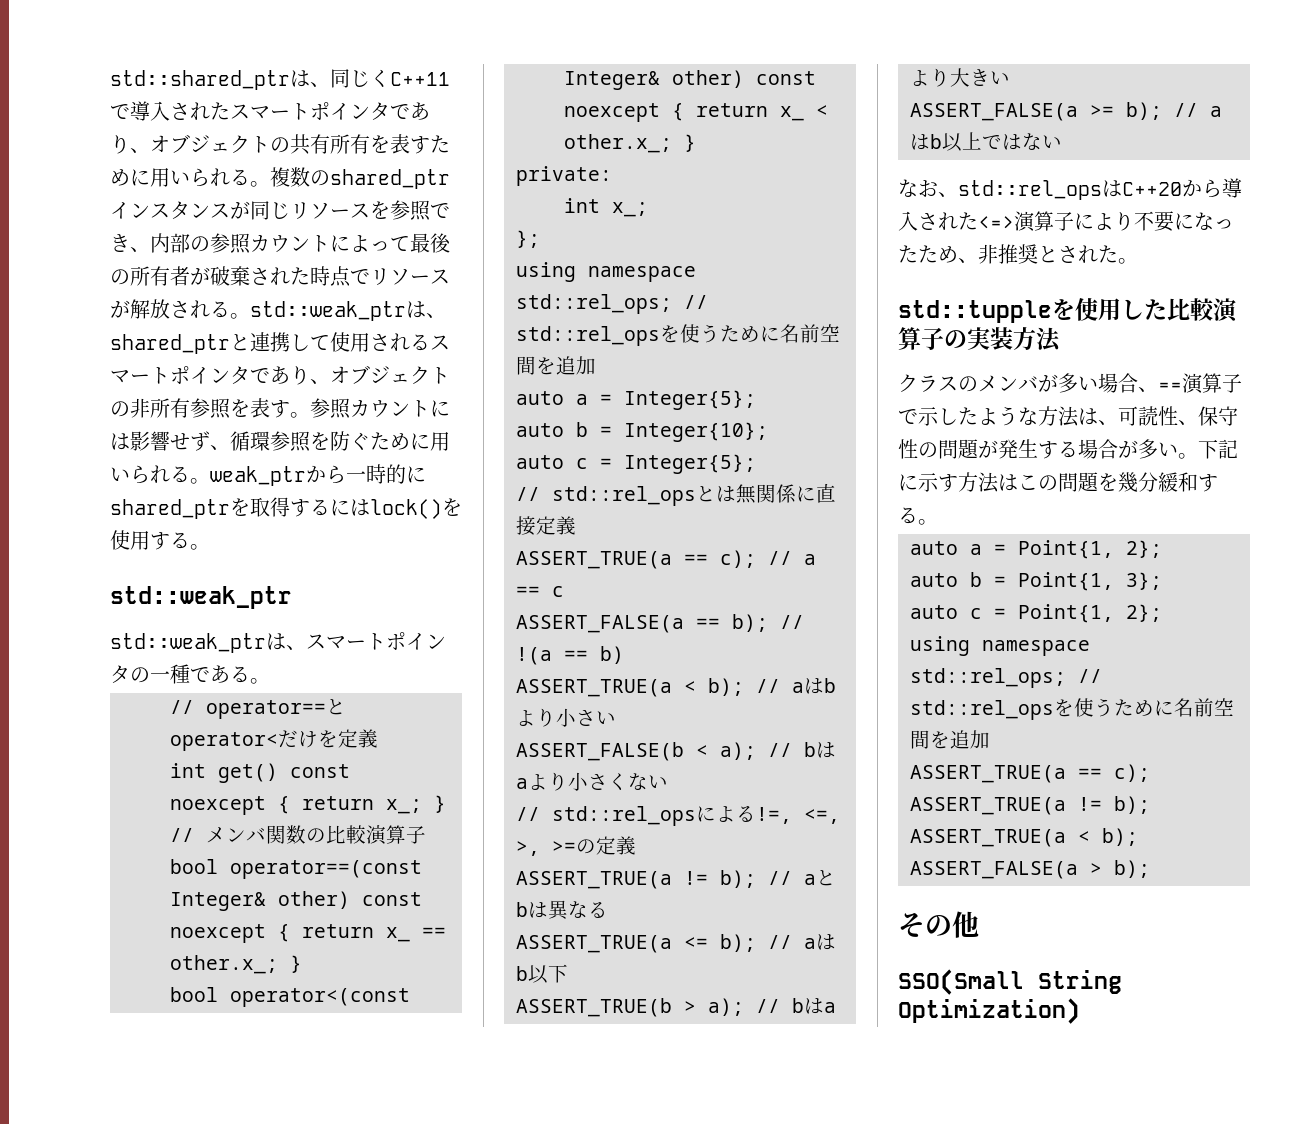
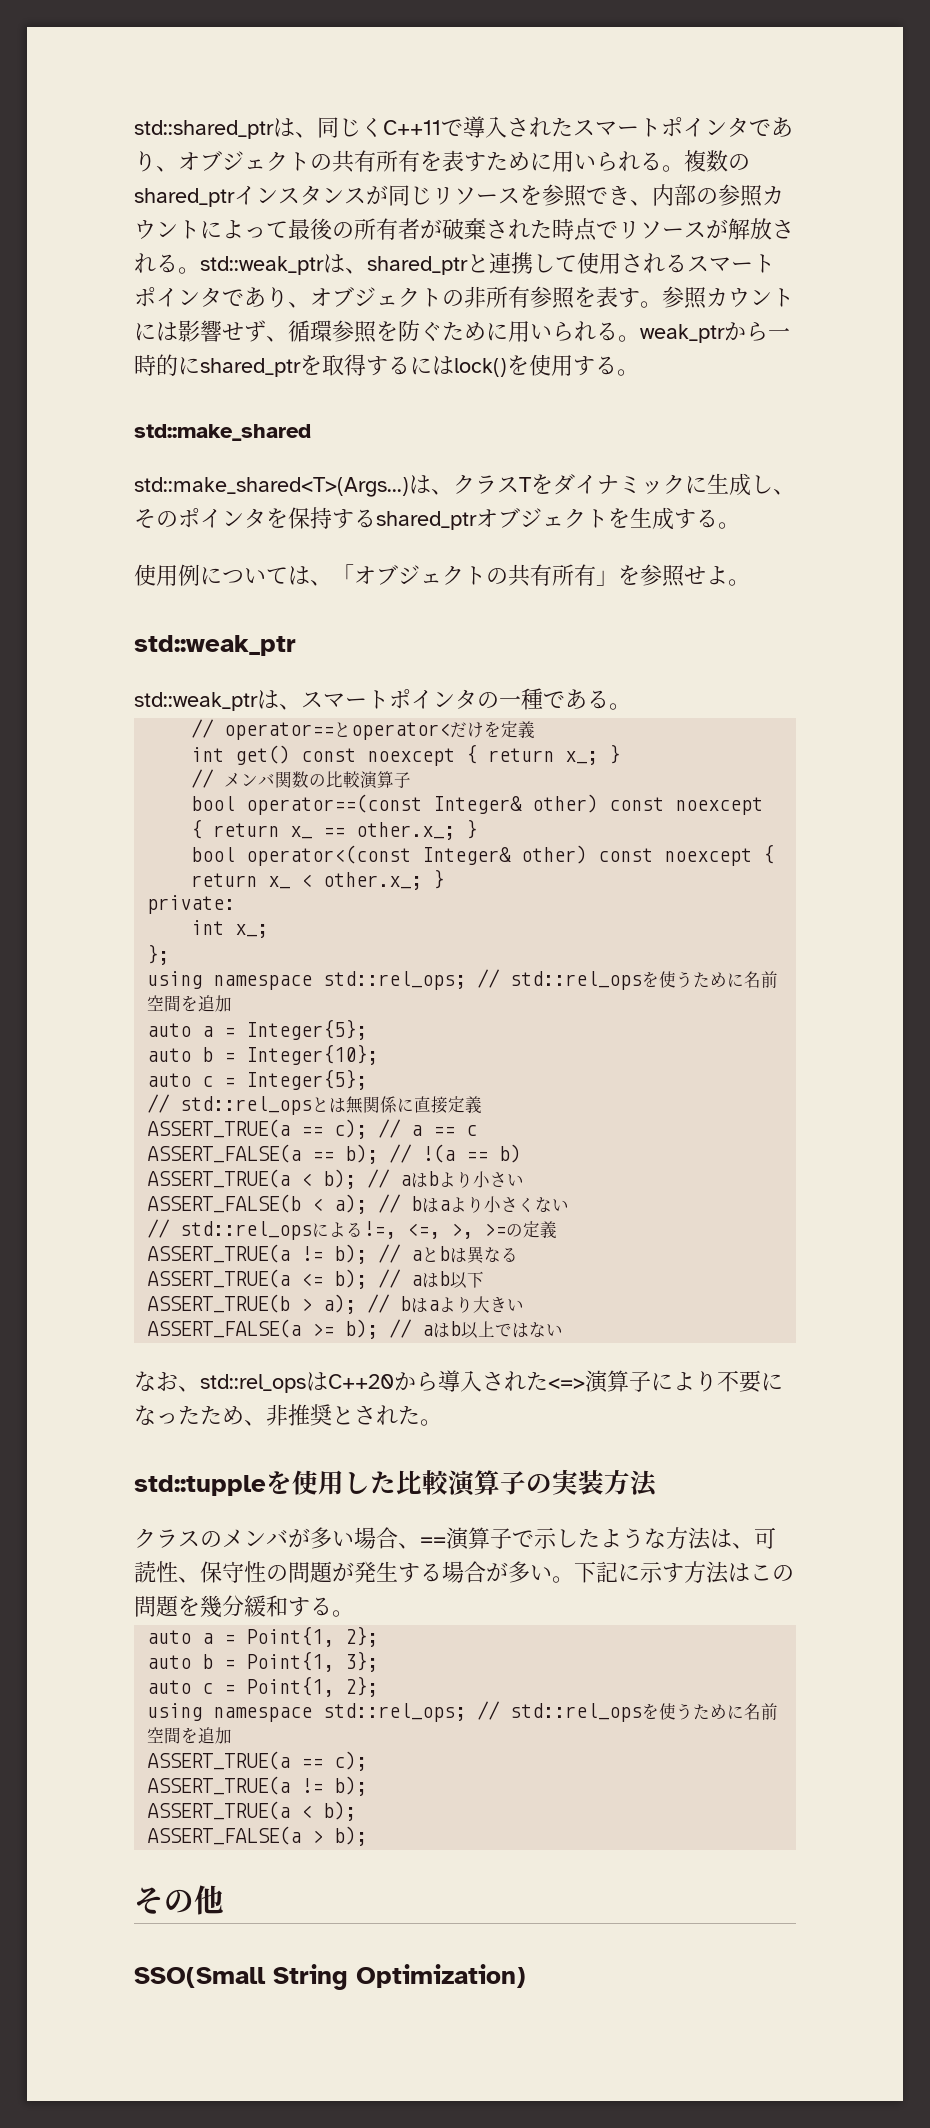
(210, 547) none -> [134,424,311,441] [134,473,795,497] [134,507,740,530] [134,564,750,587] // std::make_shared // std::make_shared<T>(Args...)は、クラスTをダイナミックに生成し、そのポインタを保持するshared_ptrオブジェクトを生成する。 // 使用例については、「オブジェクトの共有所有」を参照せよ。

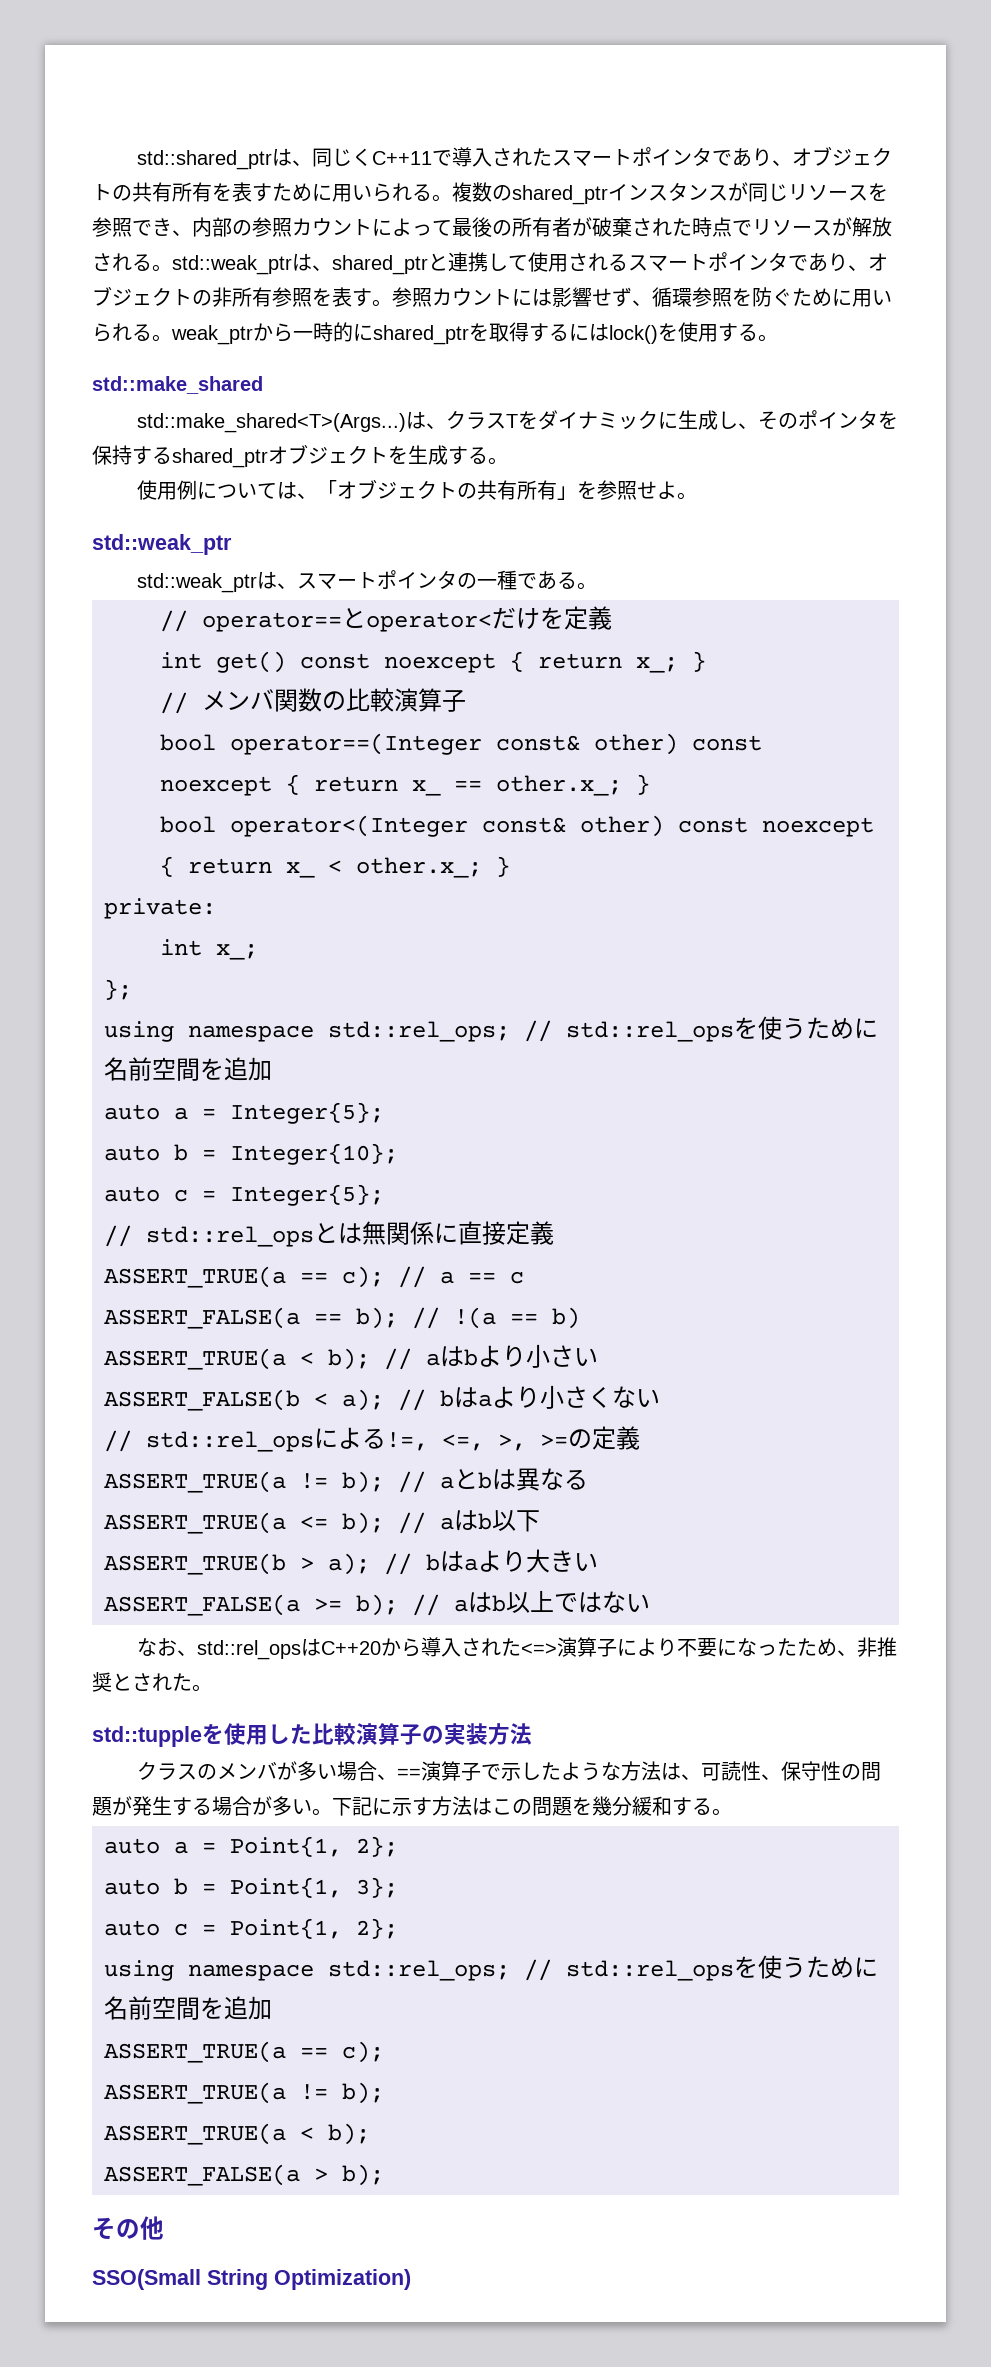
[246,794,523,815] operator==(const Integer& -> [230,733,580,755] operator==(Integer const&
[246,845,512,866] operator<(const Integer& -> [230,815,566,837] operator<(Integer const&

